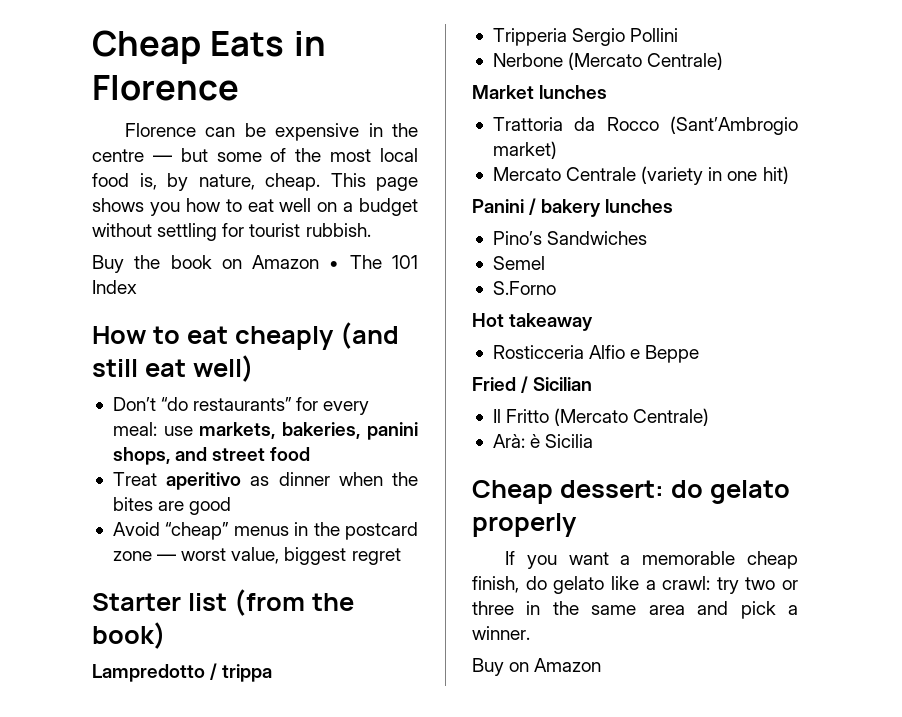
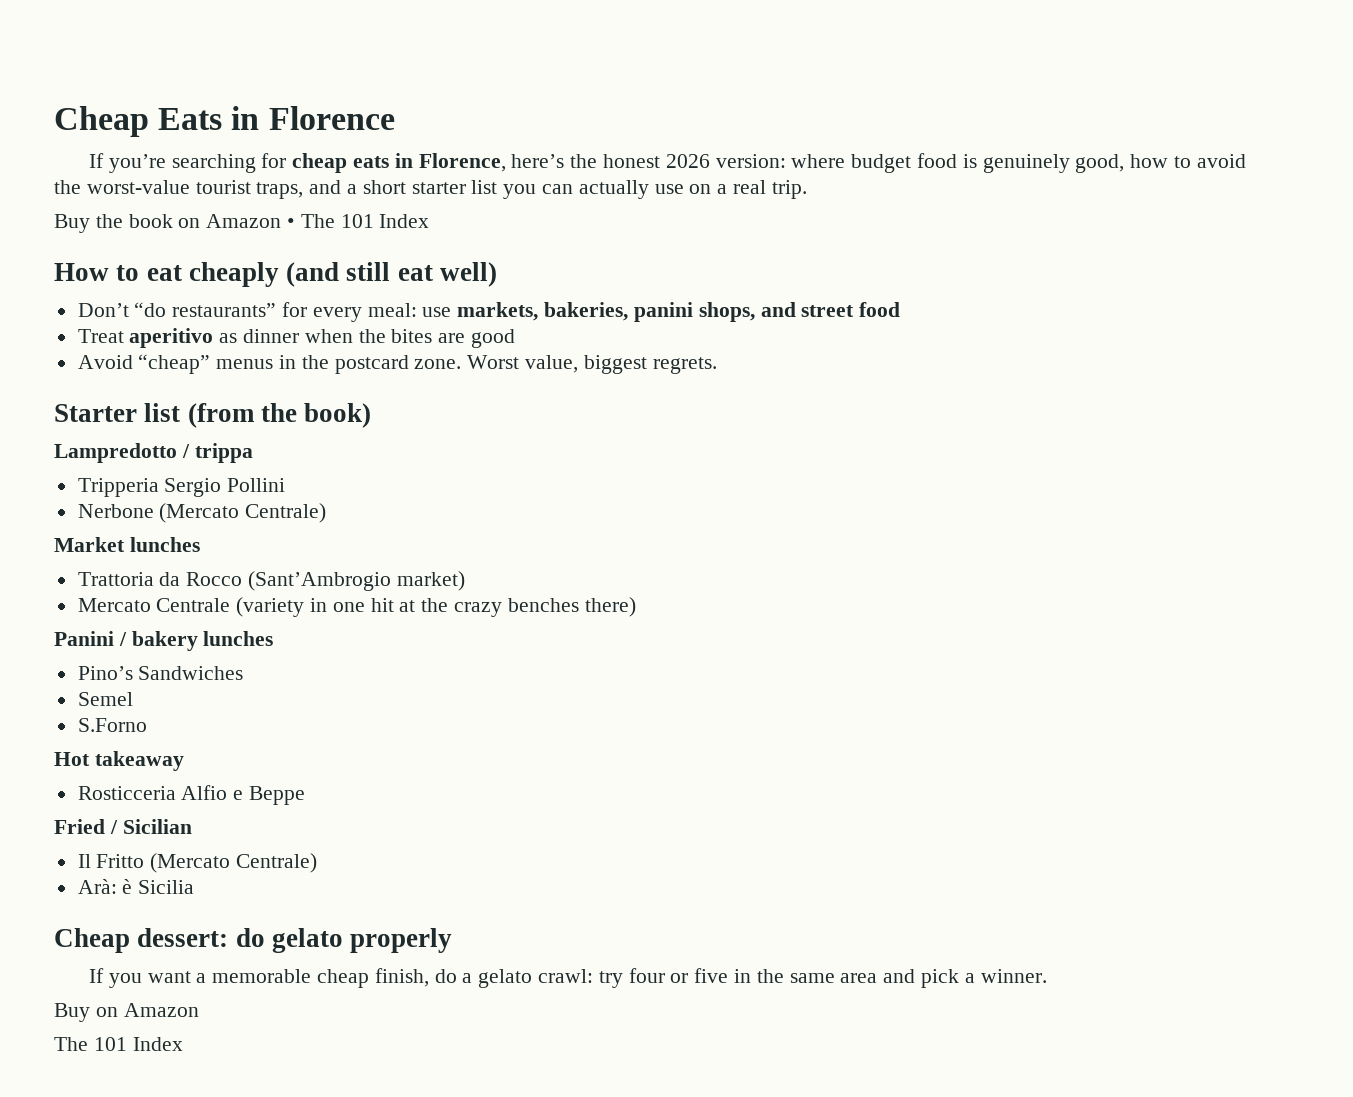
[125,123,418,141] [92,148,418,162] [92,173,418,191] [92,198,418,216] [92,223,371,241] Florence can be expensive in the centre — but some of the most local food is, by nature, cheap. This page shows you how to eat well on a budget without settling for tourist rubbish. -> [88,153,1246,173] [54,180,807,199] If you’re searching for cheap eats in Florence, here’s the honest 2026 version: where budget food is genuinely good, how to avoid the worst-value tourist traps, and a short starter list you can actually use on a real trip.
[112,548,227,561] zone — worst -> [414,355,520,369] zone. Worst
[351,548,401,565] regret -> [652,357,717,374] regrets.
[762,166,789,184] hit) -> [370,597,636,617] hit at the crazy benches there)
[553,576,798,594] [472,601,514,615] gelato like a crawl: try two or three -> [462,968,729,988] a gelato crawl: try four or five
(602, 665) none -> [54,1037,183,1051] // The 101 Index

